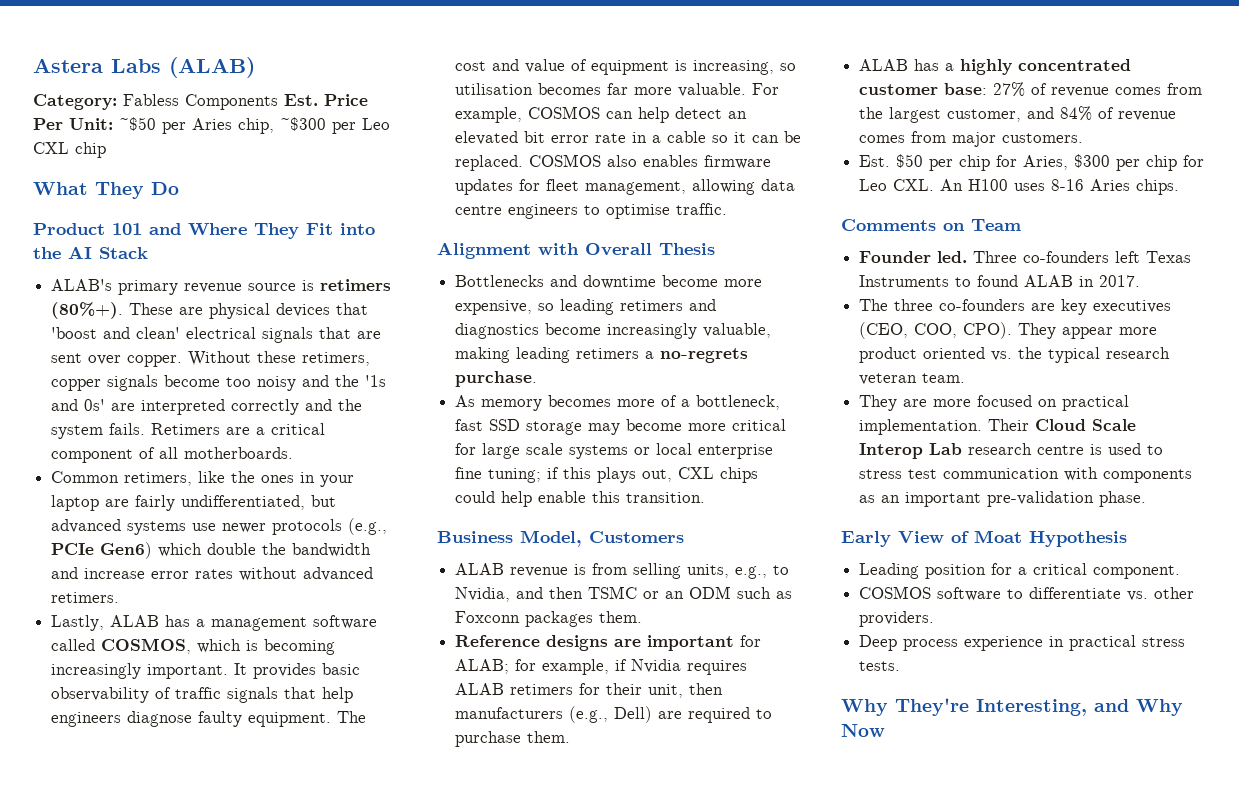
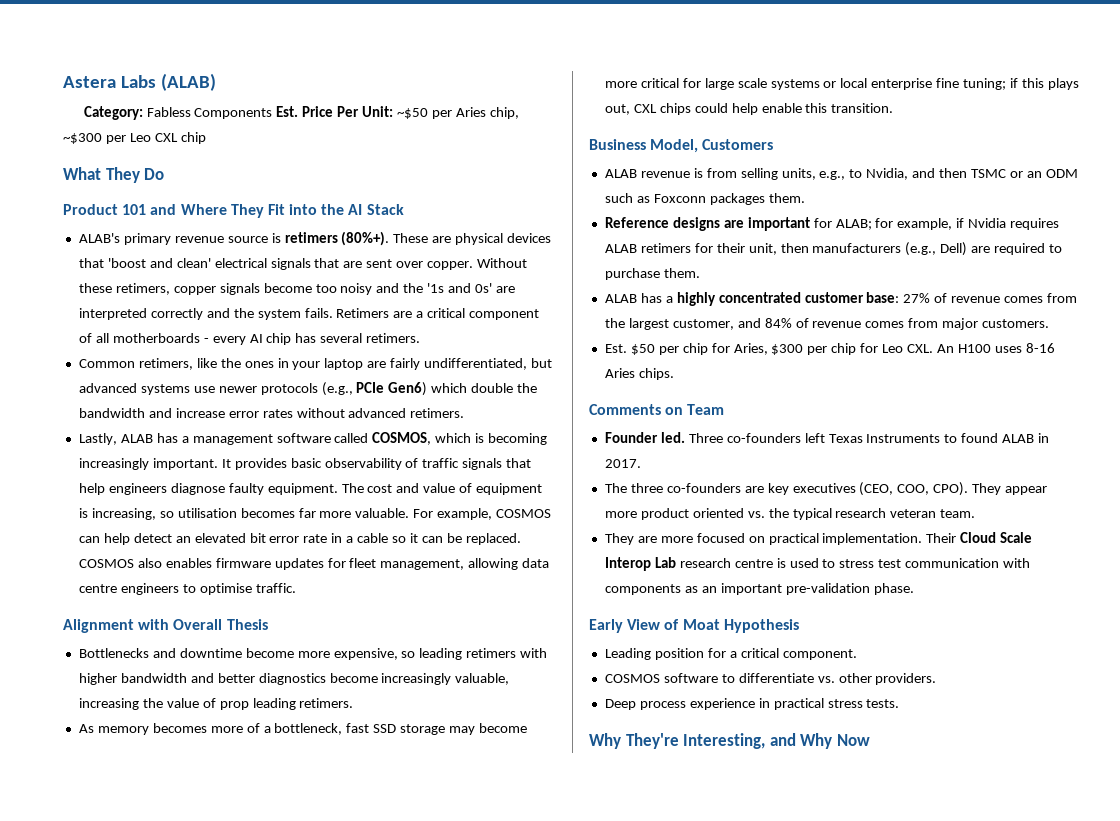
[184,447,294,459] motherboards. -> [112,333,421,345] motherboards - every AI chip has several retimers.
[689,299,717,311] [455,323,772,339] [455,347,749,363] [455,371,538,387] and diagnostics become increasingly valuable, making leading retimers a no-regrets purchase. -> [520,648,548,658] [78,673,510,685] [78,698,354,710] with higher bandwidth and better diagnostics become increasingly valuable, increasing the value of prop leading retimers.

